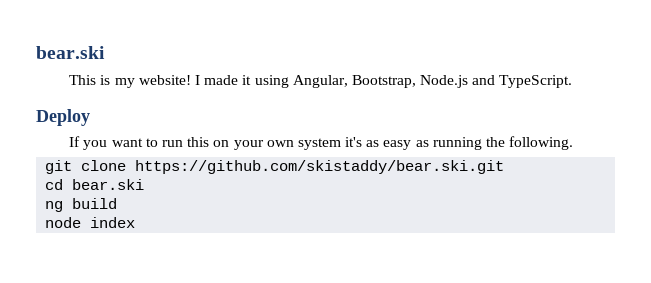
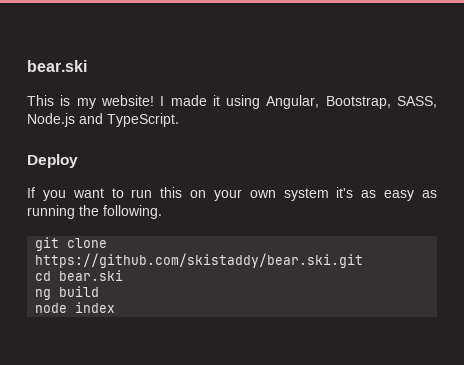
(416, 81) none -> [397,96,438,108] SASS,

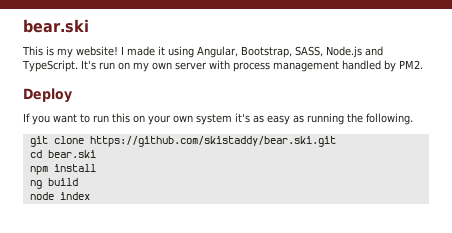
(179, 120) none -> [80,60,423,72] It's run on my own server with process management handled by PM2.
(124, 275) none -> [29,164,96,175] // npm install

